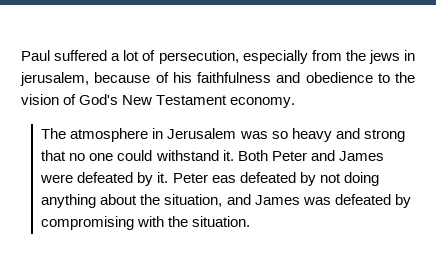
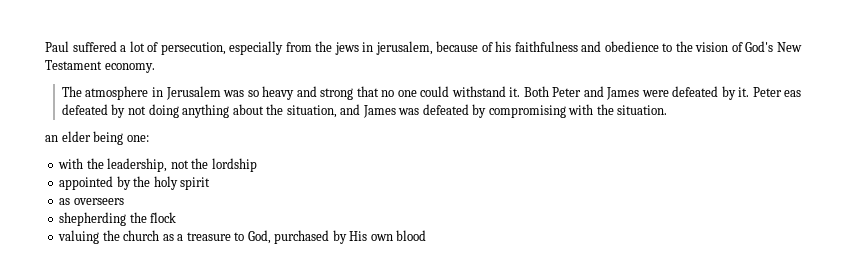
(251, 221) none -> [45,131,149,145] [58,158,257,172] [59,176,211,190] [59,198,124,205] [59,212,177,226] [58,230,427,244] // an elder being one: // with the leadership, not the lordship // appointed by the holy spirit // as overseers // shepherding the flock // valuing the church as a treasure to God, purchased by His own blood

